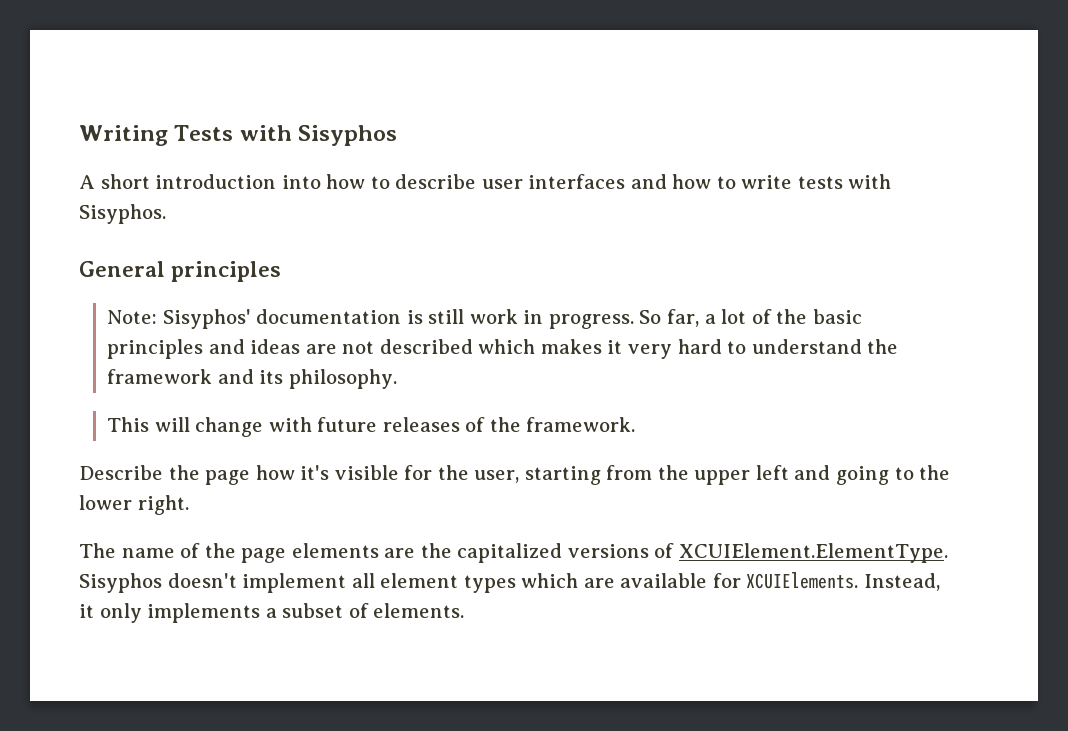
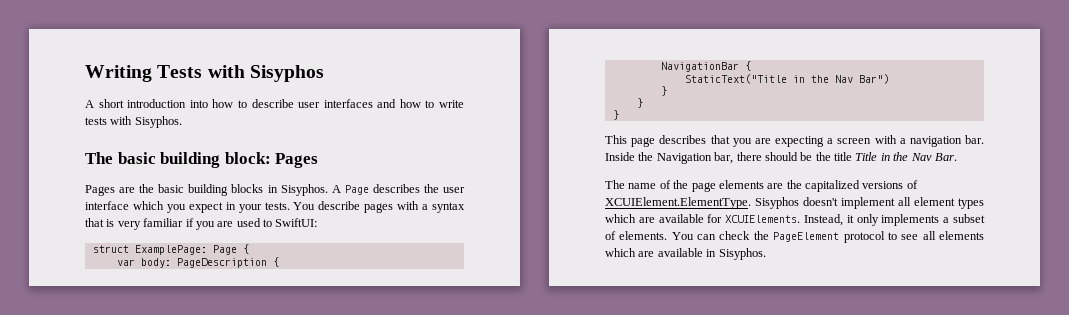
[79,261,282,282] [107,309,862,329] [107,339,899,359] [107,369,397,389] [107,417,636,437] [79,465,951,485] [79,495,189,515] General principles // Note: Sisyphos' documentation is still work in progress. So far, a lot of the basic principles and ideas are not described which makes it very hard to understand the framework and its philosophy. // This will change with future releases of the framework. // Describe the page how it's visible for the user, starting from the upper left and going to the lower right. -> [85,152,319,168] [85,184,465,196] [85,201,465,213] [85,218,318,230] [92,244,249,255] [116,257,279,268] [660,61,751,72] [684,74,889,84] [660,86,667,96] [636,98,643,108] [612,110,619,120] [605,135,984,147] [605,152,957,164] The basic building block: Pages // Pages are the basic building blocks in Sisyphos. A Page describes the user interface which you expect in your tests. You describe pages with a syntax that is very familiar if you are used to SwiftUI: // struct ExamplePage: Page { // var body: PageDescription { // NavigationBar { // StaticText("Title in the Nav Bar") // } // } // } // This page describes that you are expecting a screen with a navigation bar. Inside the Navigation bar, there should be the title Title in the Nav Bar.
(465, 610) none -> [671,231,984,243] [605,248,766,260] You can check the PageElement protocol to see all elements which are available in Sisyphos.

